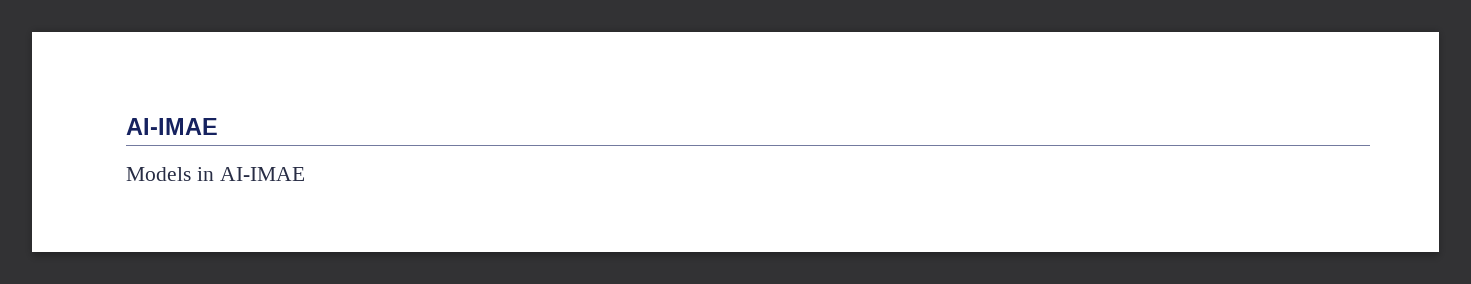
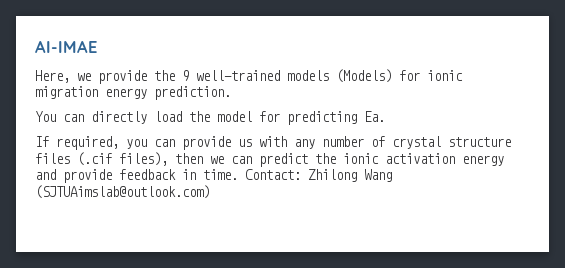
[126,167,305,181] Models in AI-IMAE -> [35,69,463,84] [35,86,231,100] [35,111,385,125] [35,136,511,150] [35,152,504,167] [35,169,392,183] [35,185,210,199] Here, we provide the 9 well-trained models (Models) for ionic migration energy prediction. // You can directly load the model for predicting Ea. // If required, you can provide us with any number of crystal structure files (.cif files), then we can predict the ionic activation energy and provide feedback in time. Contact: Zhilong Wang (SJTUAimslab@outlook.com)

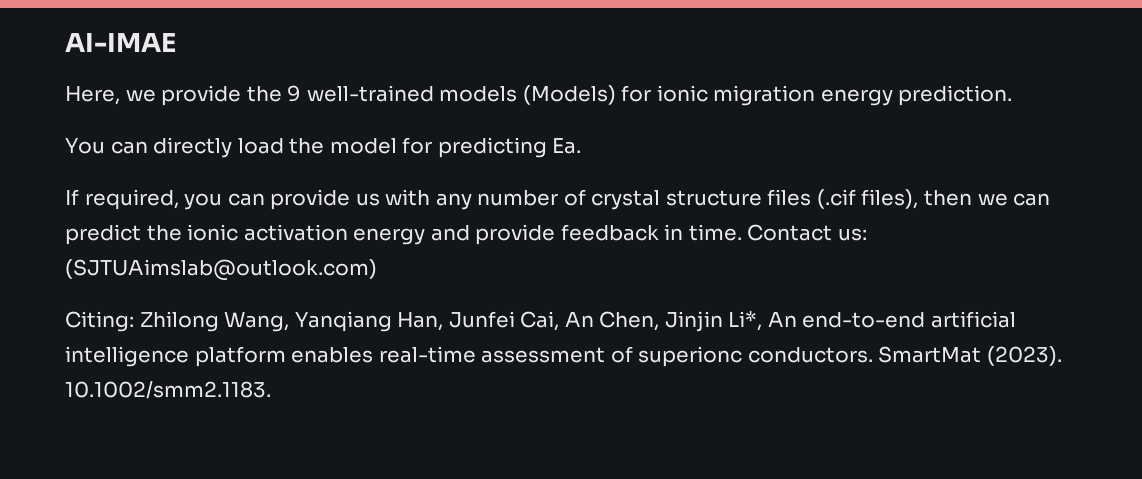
[245,169,392,182] [35,185,210,199] Contact: Zhilong Wang (SJTUAimslab@outlook.com) -> [747,224,867,241] [65,259,377,280] [65,311,1016,332] [65,346,1062,367] [65,381,271,399] Contact us: (SJTUAimslab@outlook.com) // Citing: Zhilong Wang, Yanqiang Han, Junfei Cai, An Chen, Jinjin Li*, An end-to-end artificial intelligence platform enables real-time assessment of superionc conductors. SmartMat (2023). 10.1002/smm2.1183.

